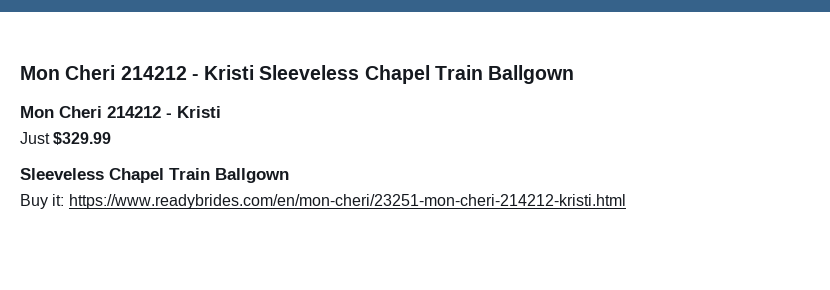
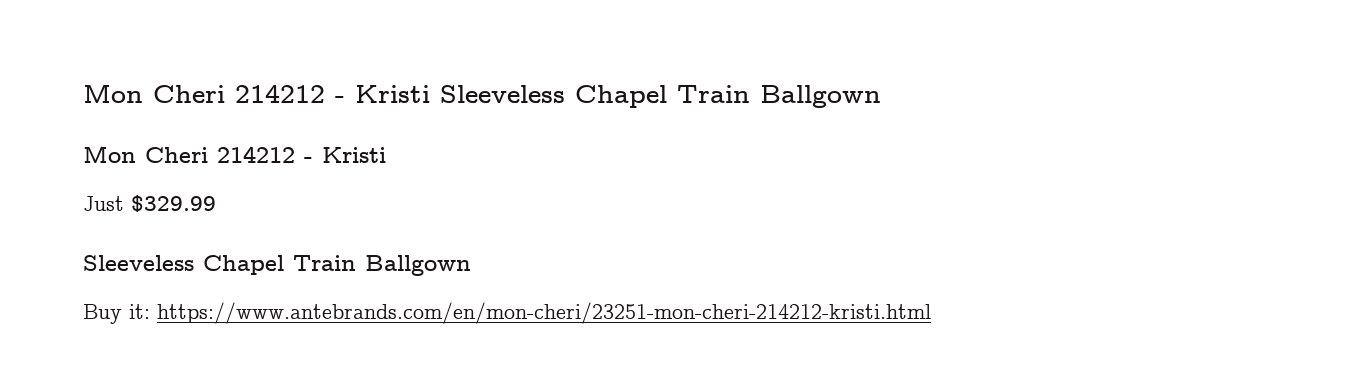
[68,194,626,209] https://www.readybrides.com/en/mon-cheri/23251-mon-cheri-214212-kristi.html -> [157,302,931,324] https://www.antebrands.com/en/mon-cheri/23251-mon-cheri-214212-kristi.html

